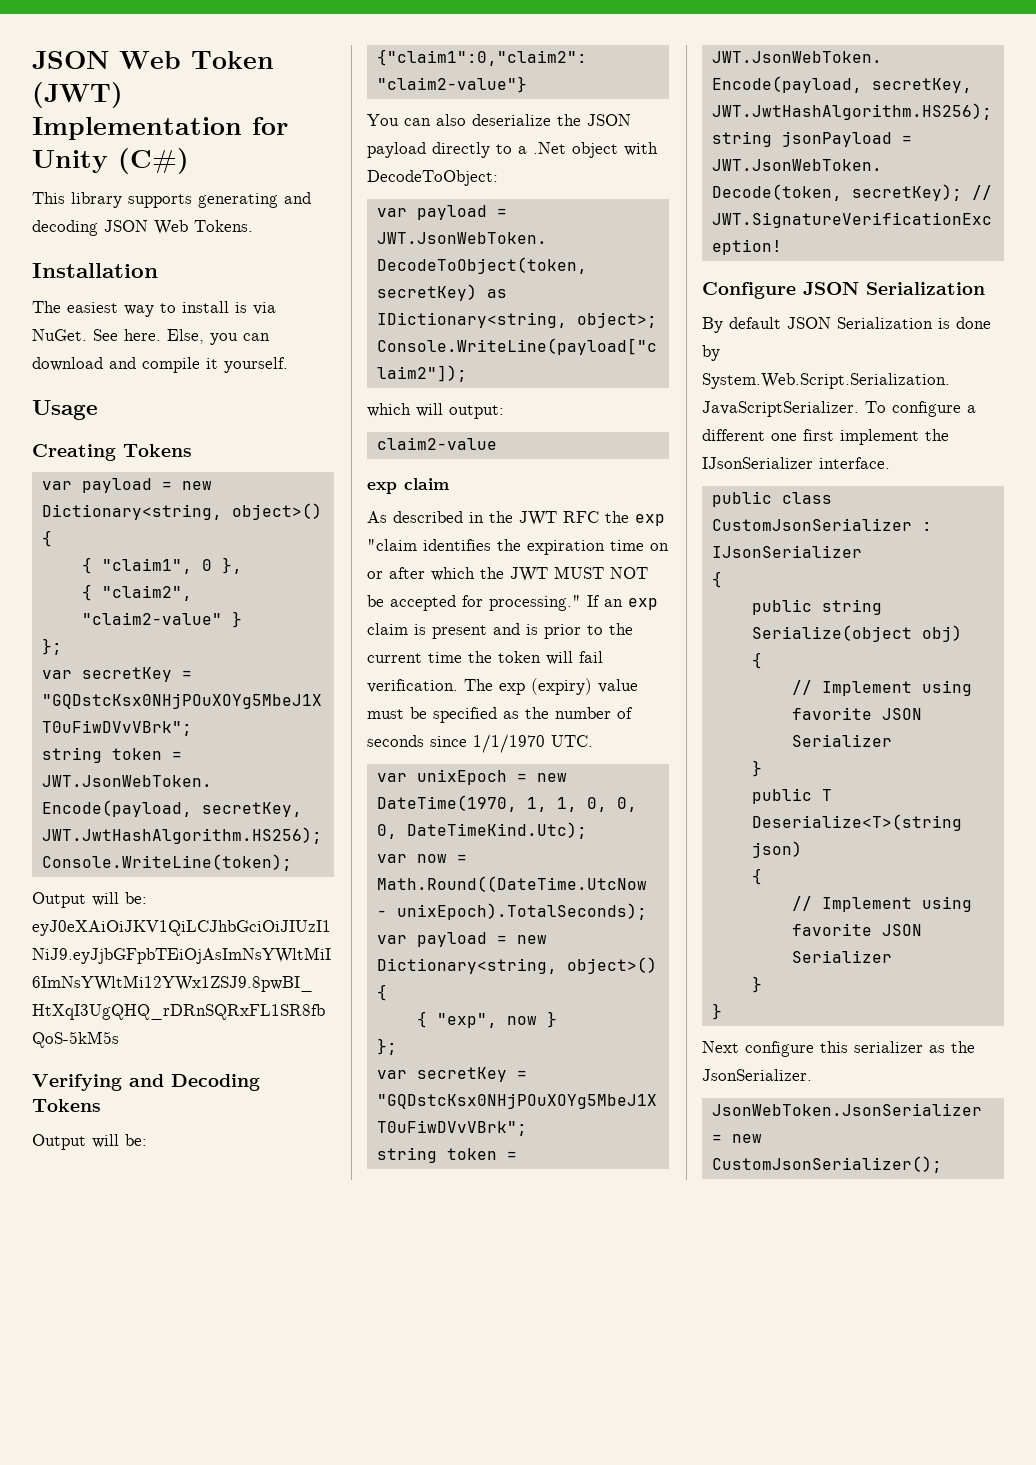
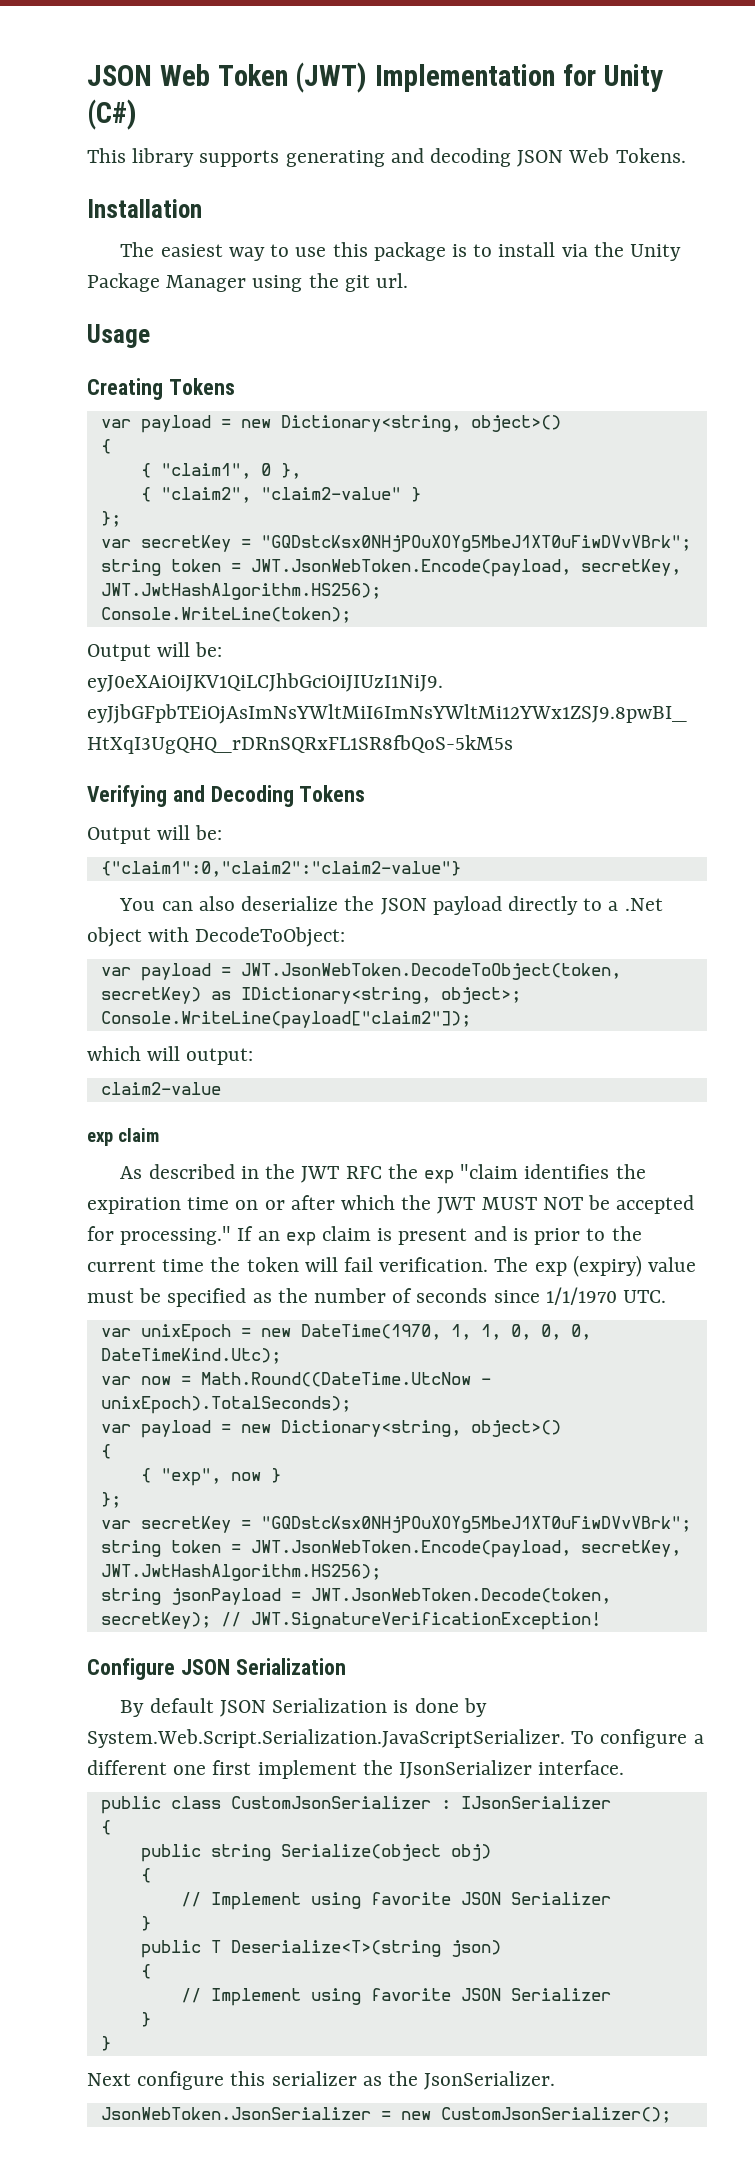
[182,301,276,315] [32,329,270,345] [32,357,288,373] install is via NuGet. See here. Else, you can download and compile it yourself. -> [295,242,681,261] [87,273,409,292] use this package is to install via the Unity Package Manager using the git url.

